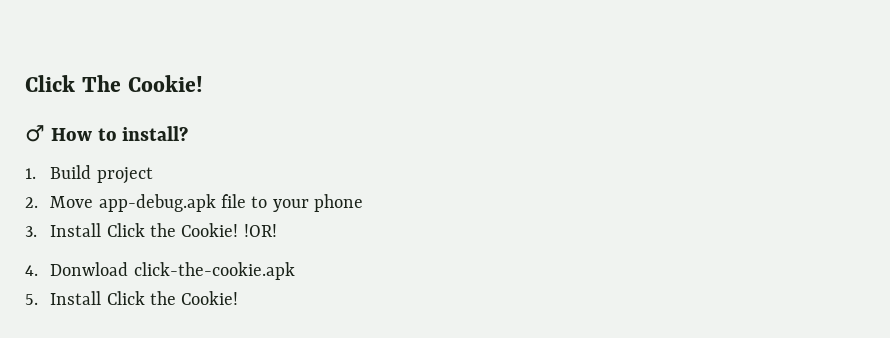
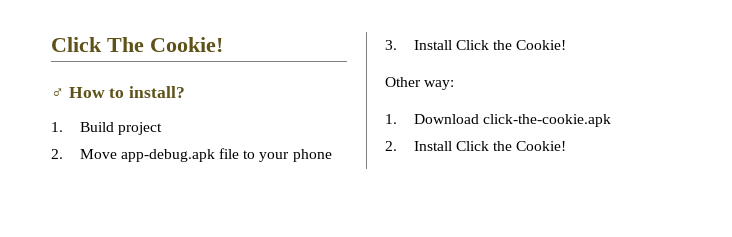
[243,224,277,237] [25,262,129,276] !OR! // 4. Donwload -> [385,77,455,90] [385,114,479,124] // Other way: // 1. Download
[25,294,38,305] 5. -> [385,141,397,151] 2.

